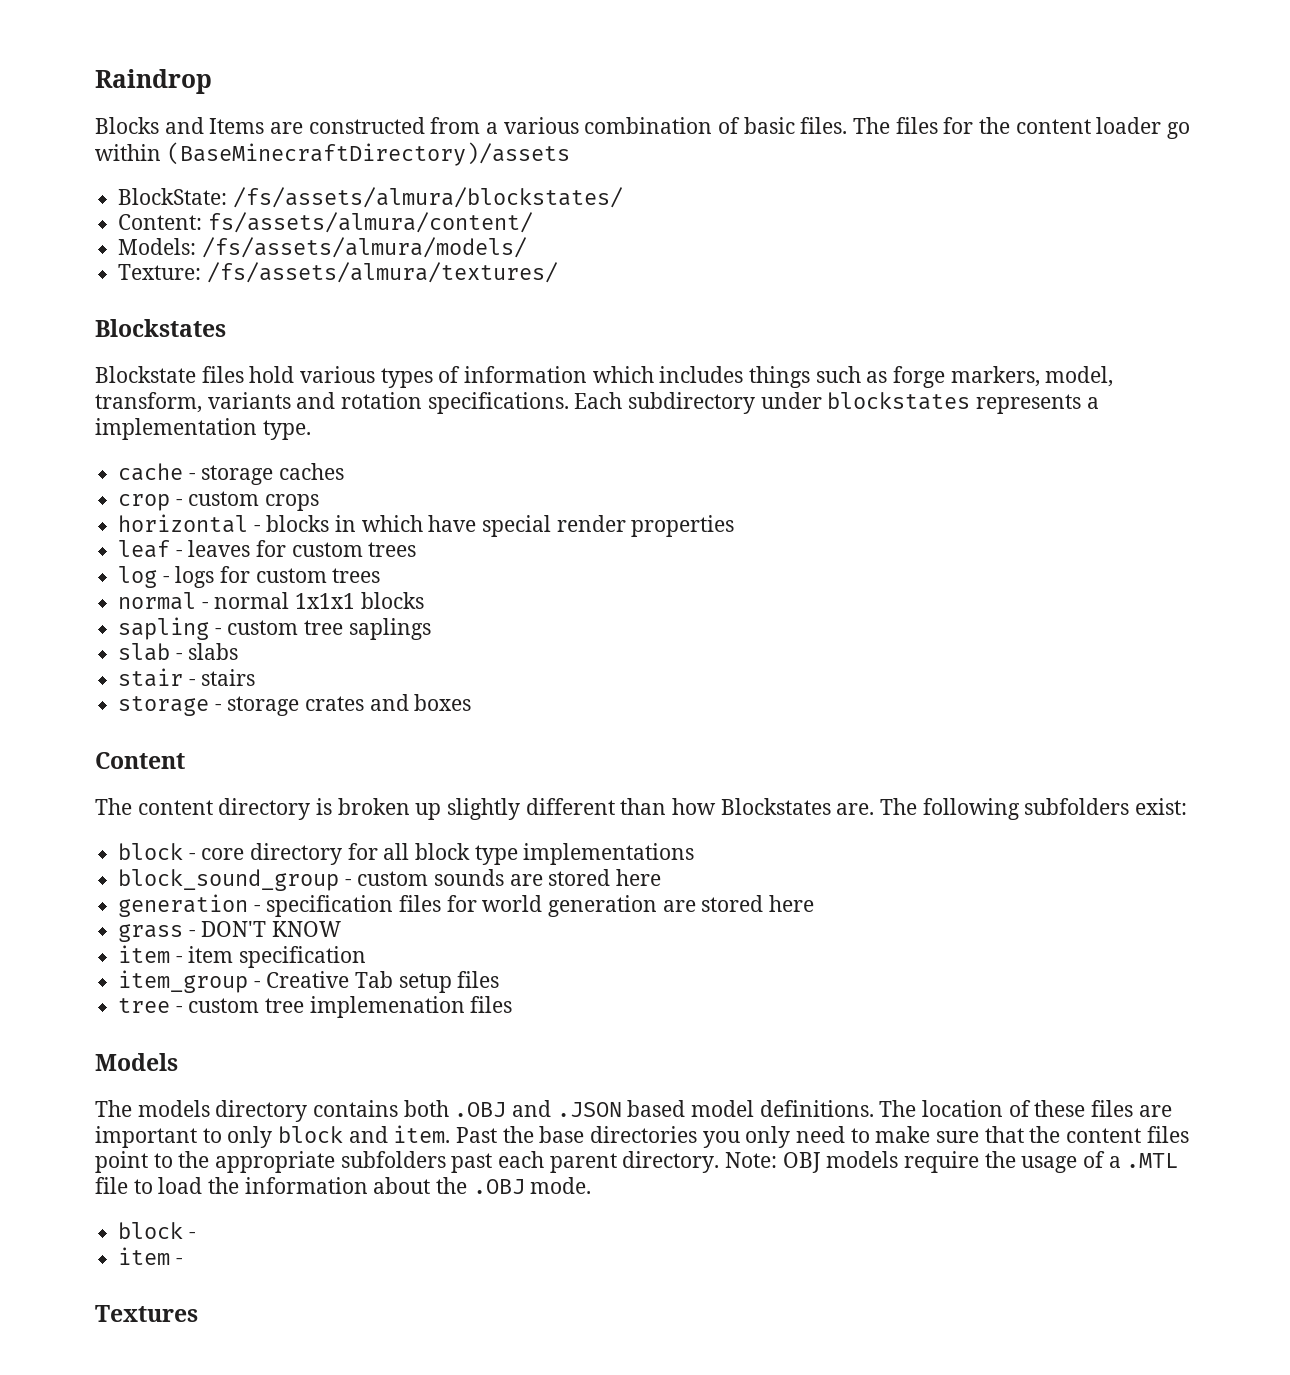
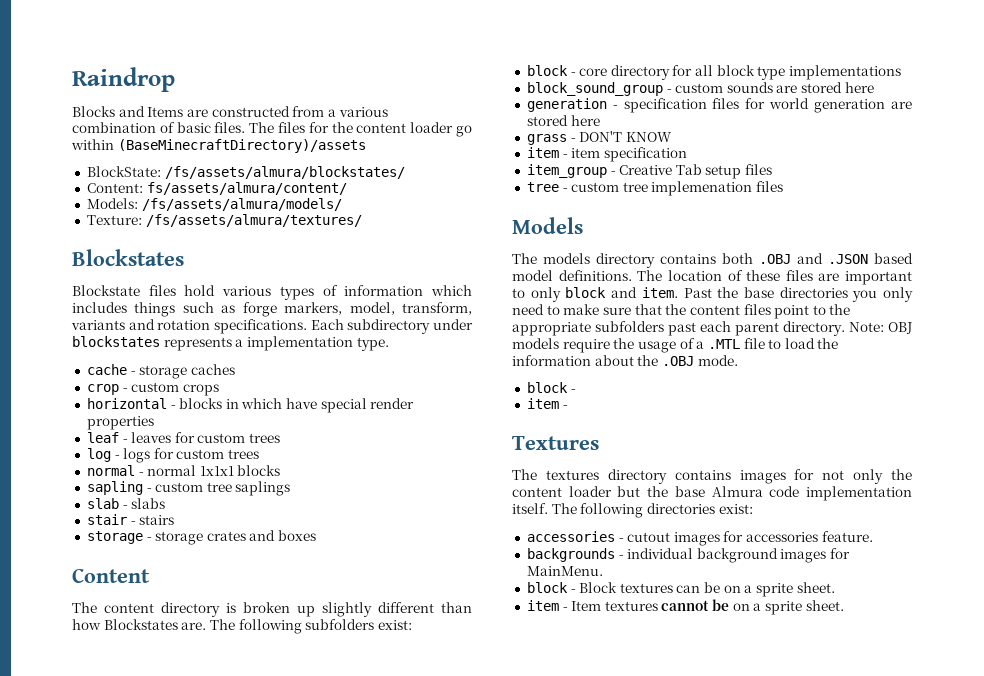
(198, 1313) none -> [512,469,912,484] [512,486,912,501] [512,503,753,518] [526,531,873,546] [526,548,851,563] [526,566,603,576] [526,582,835,597] [526,599,844,615] // The textures directory contains images for not only the content loader but the base Almura code implementation itself. The following directories exist: // accessories - cutout images for accessories feature. // backgrounds - individual background images for MainMenu. // block - Block textures can be on a sprite sheet. // item - Item textures cannot be on a sprite sheet.

